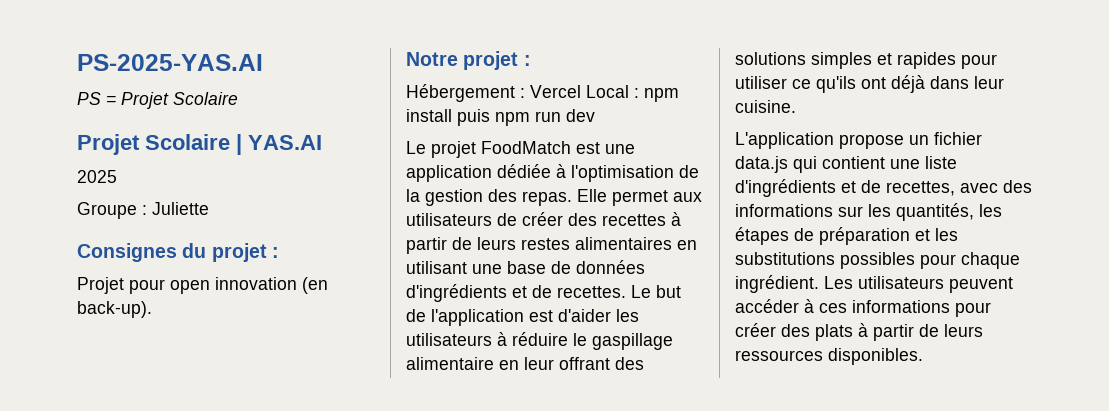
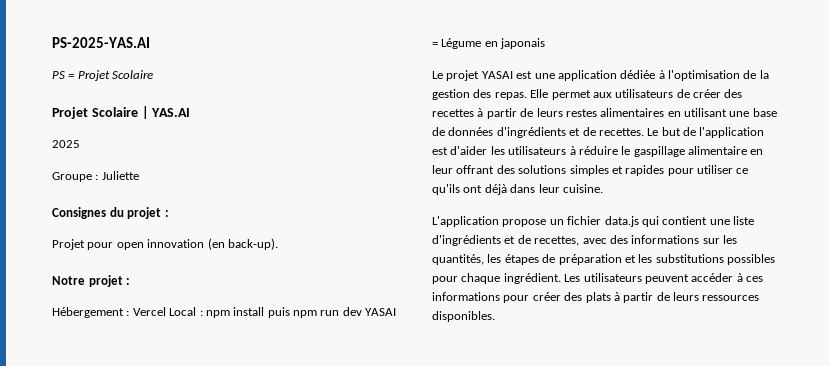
(595, 115) none -> [365,308,397,316] [432,38,546,49] YASAI = Légume en japonais
[481,141,571,154] FoodMatch -> [481,71,513,79] YASAI

